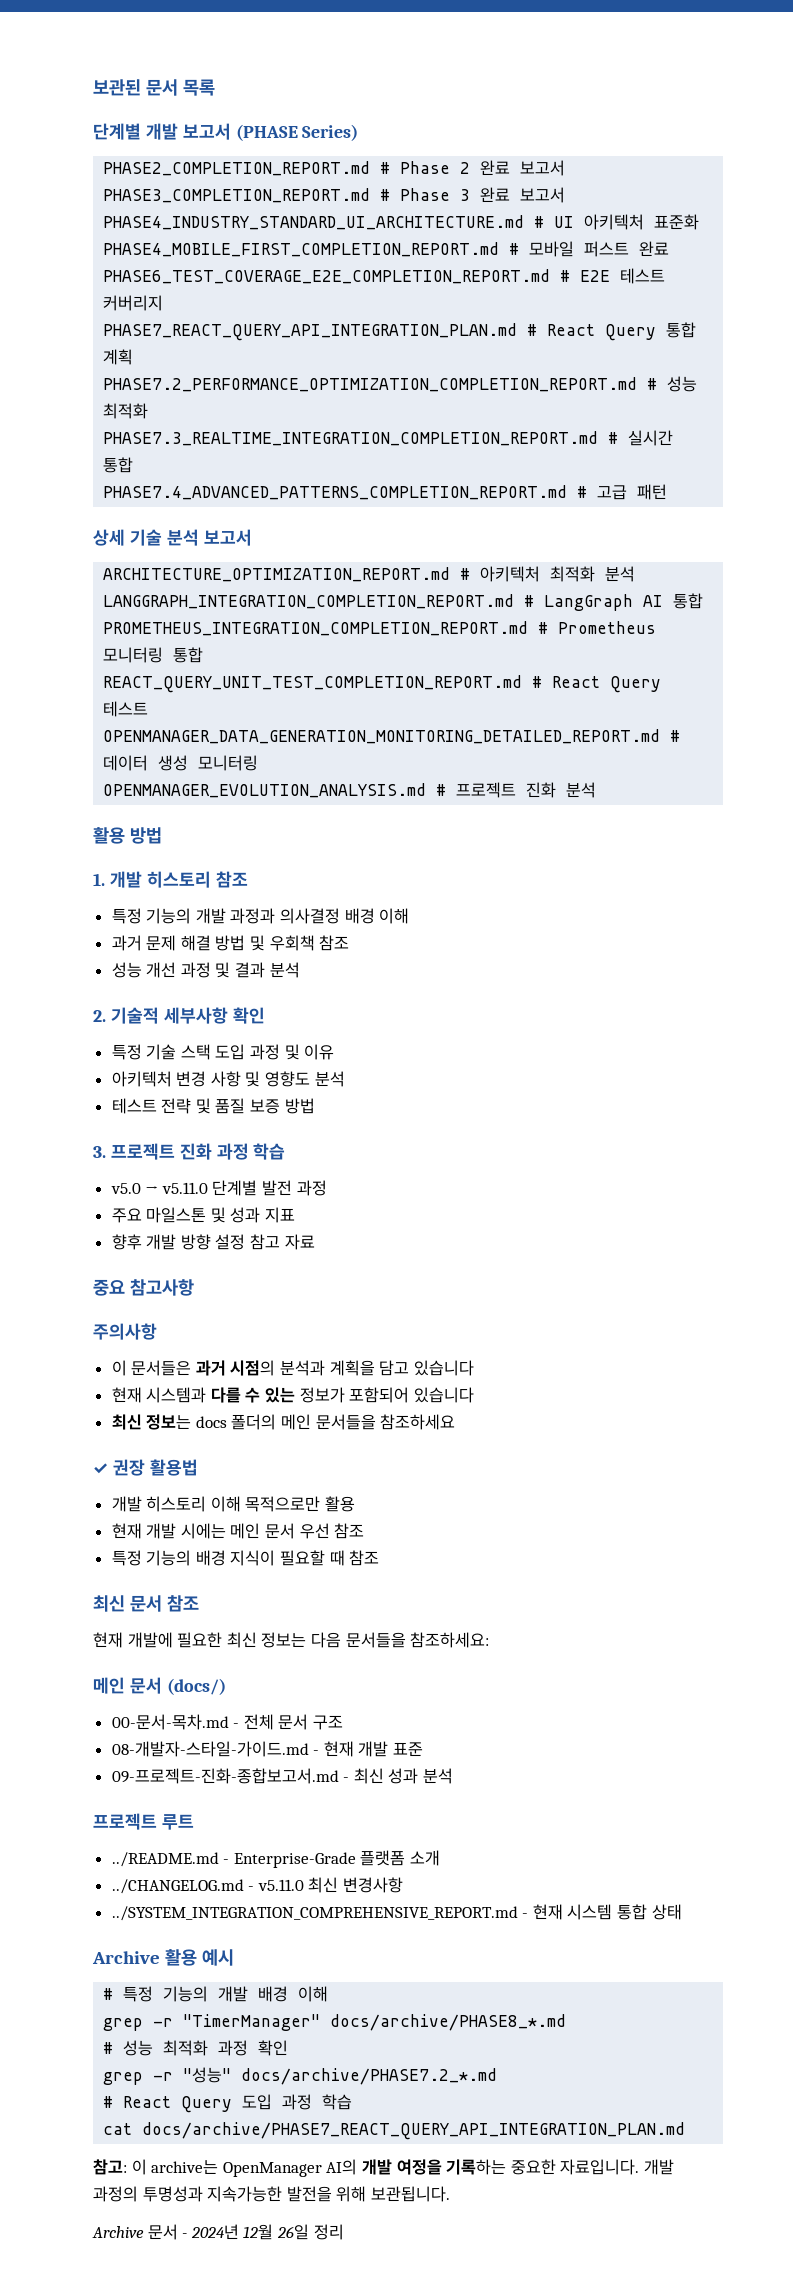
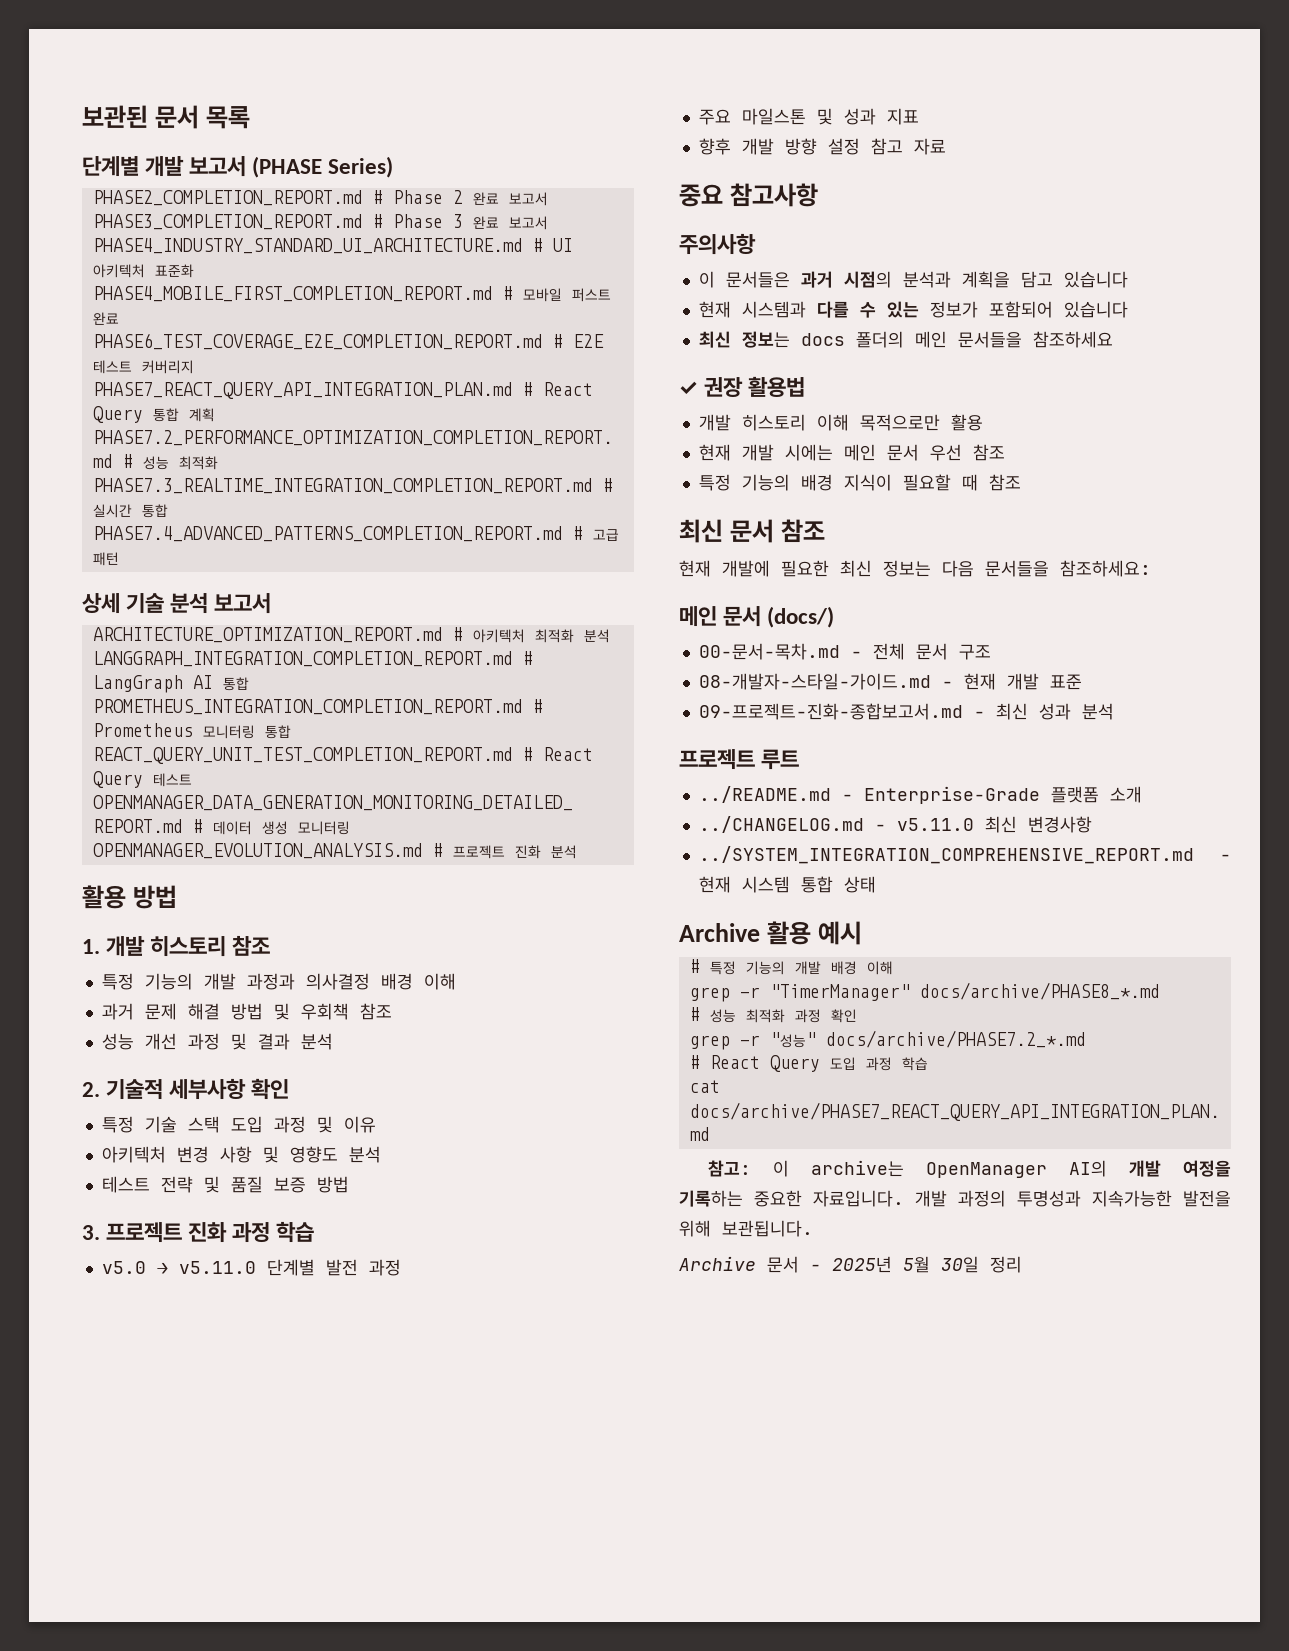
[190,2224,309,2240] 2024년 12월 26일 -> [832,1256,979,1273] 2025년 5월 30일

